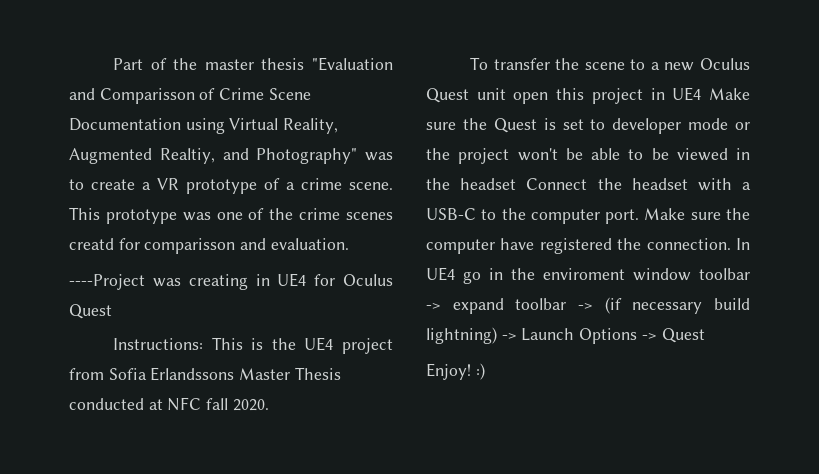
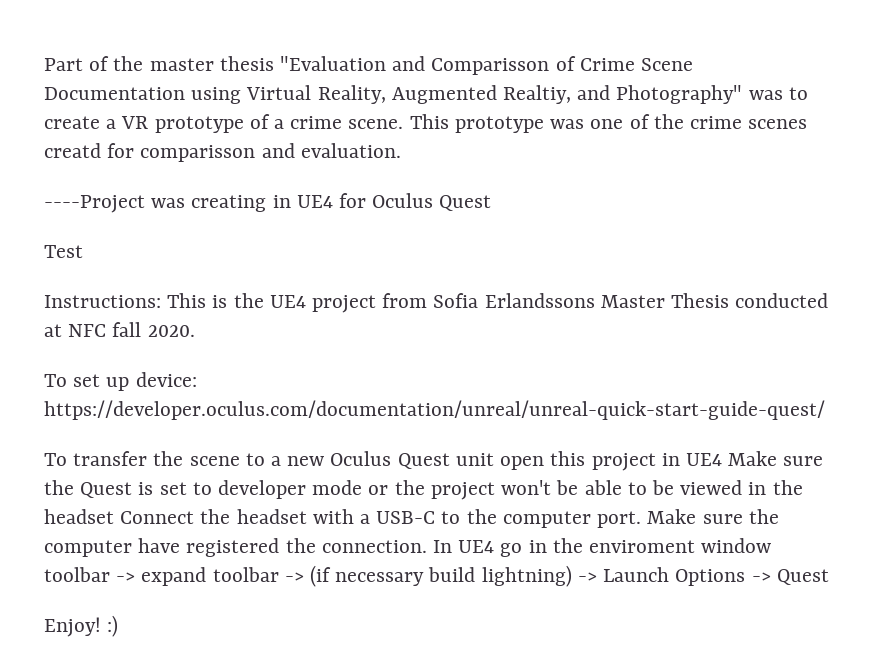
(112, 311) none -> [44,245,83,258] // Test
(269, 405) none -> [44,372,197,391] [44,400,825,420] // To set up device: https://developer.oculus.com/documentation/unreal/unreal-quick-start-guide-quest/

